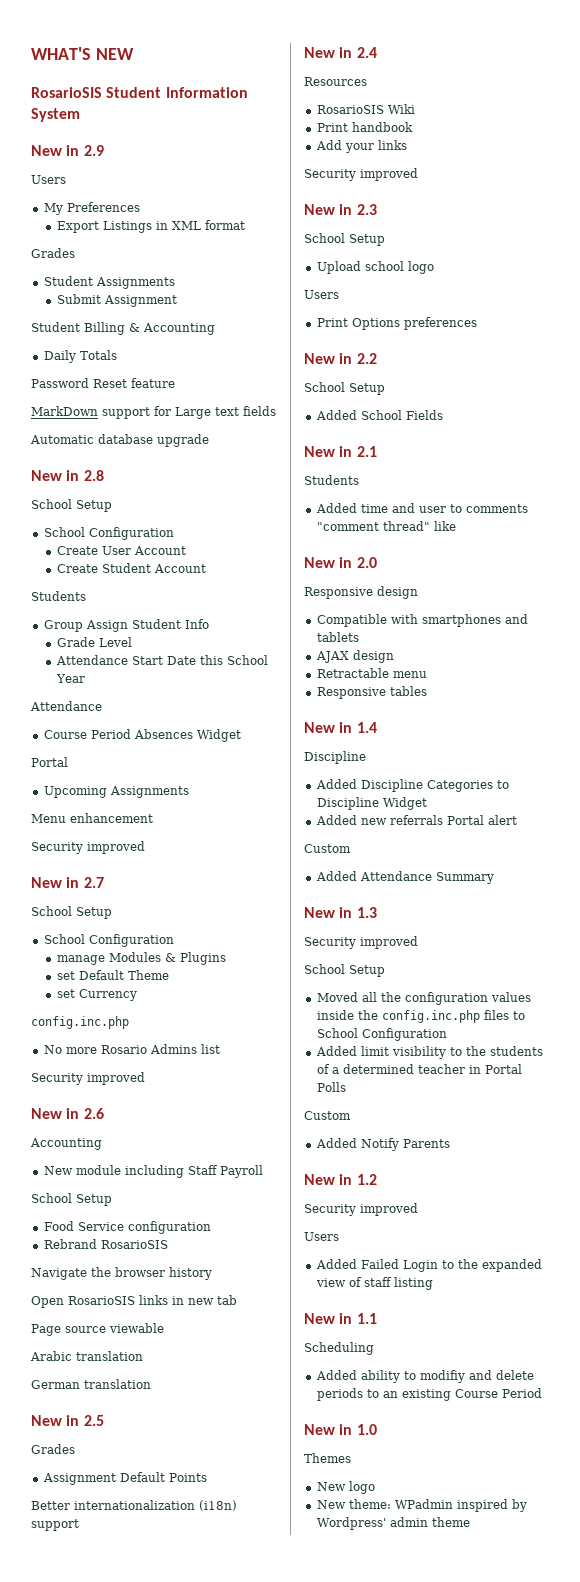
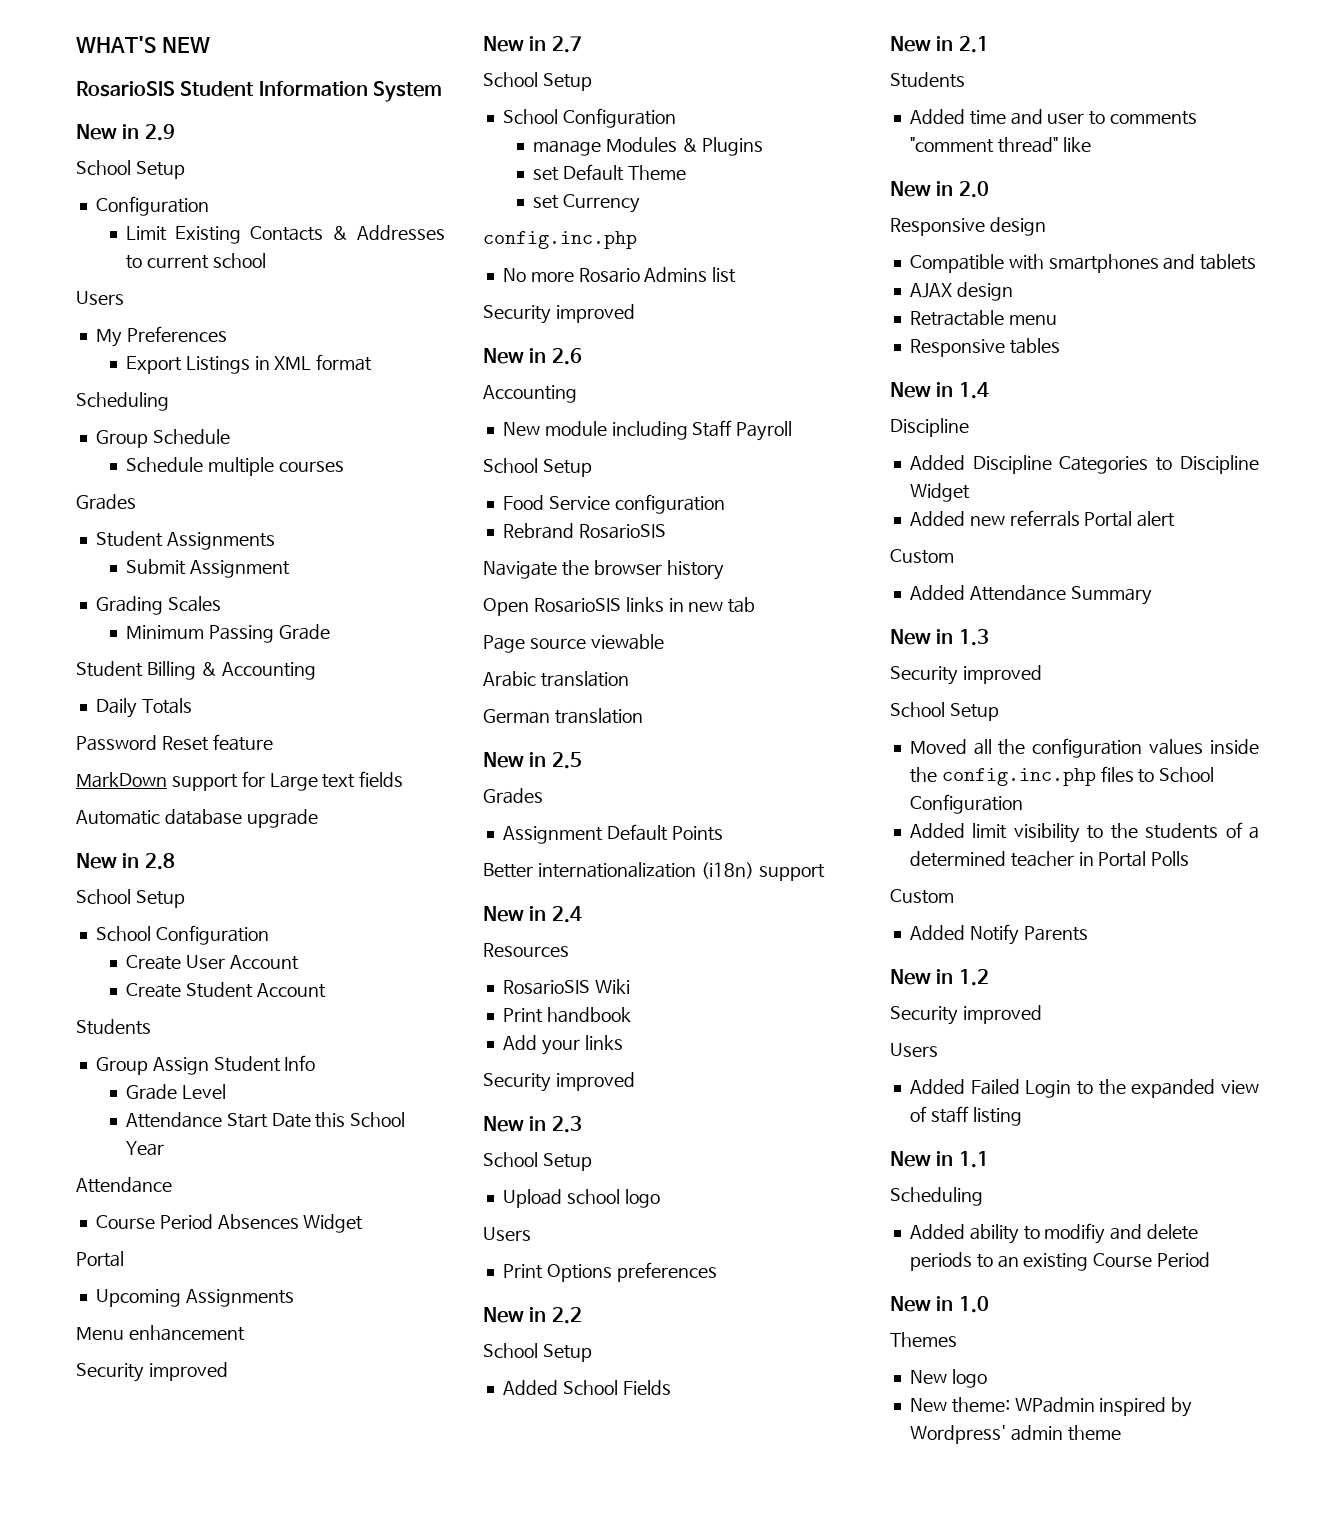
(104, 150) none -> [76,160,185,179] [95,196,209,216] [125,225,445,244] [125,253,266,269] // School Setup // Configuration // Limit Existing Contacts & Addresses to current school
(245, 225) none -> [76,392,169,411] [95,429,230,448] [125,457,344,476] // Scheduling // Group Schedule // Schedule multiple courses
(177, 301) none -> [95,596,221,615] [125,624,330,643] // Grading Scales // Minimum Passing Grade

